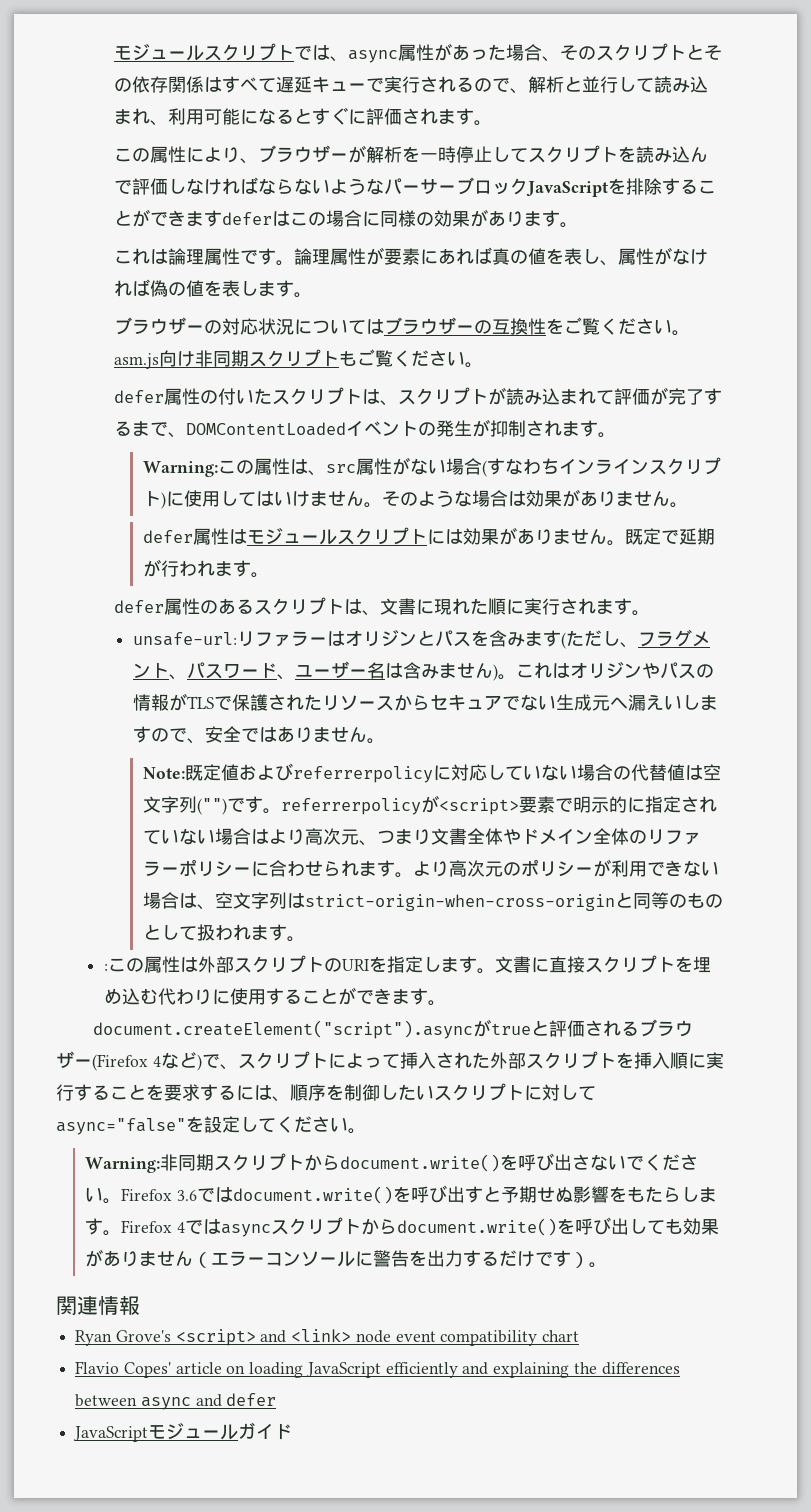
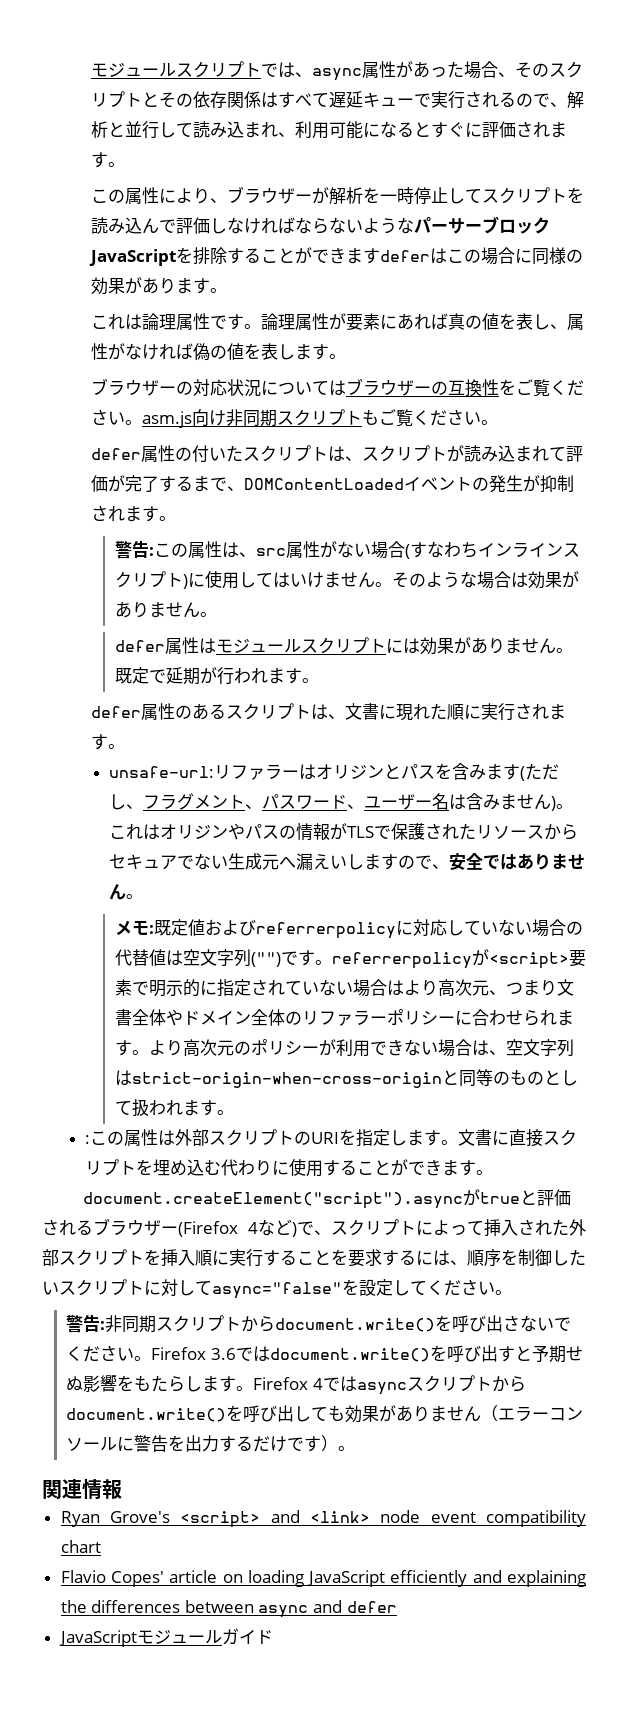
[142,461,218,477] Warning: -> [114,541,154,559] 警告:
[142,767,185,779] Note: -> [114,920,154,935] メモ:
[84,1157,160,1173] Warning: -> [66,1315,106,1333] 警告:

